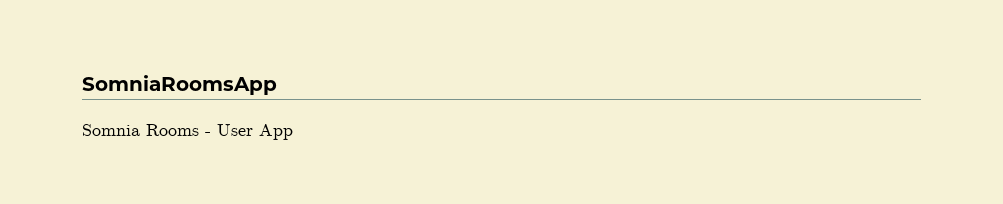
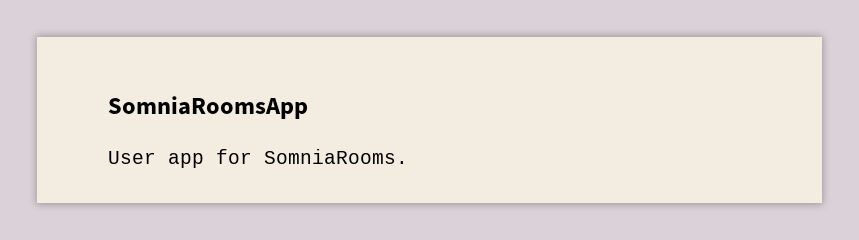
[82,124,293,140] Somnia Rooms - User App -> [108,149,408,168] User app for SomniaRooms.

